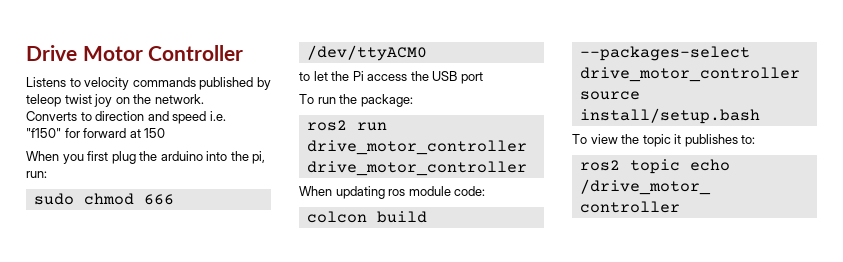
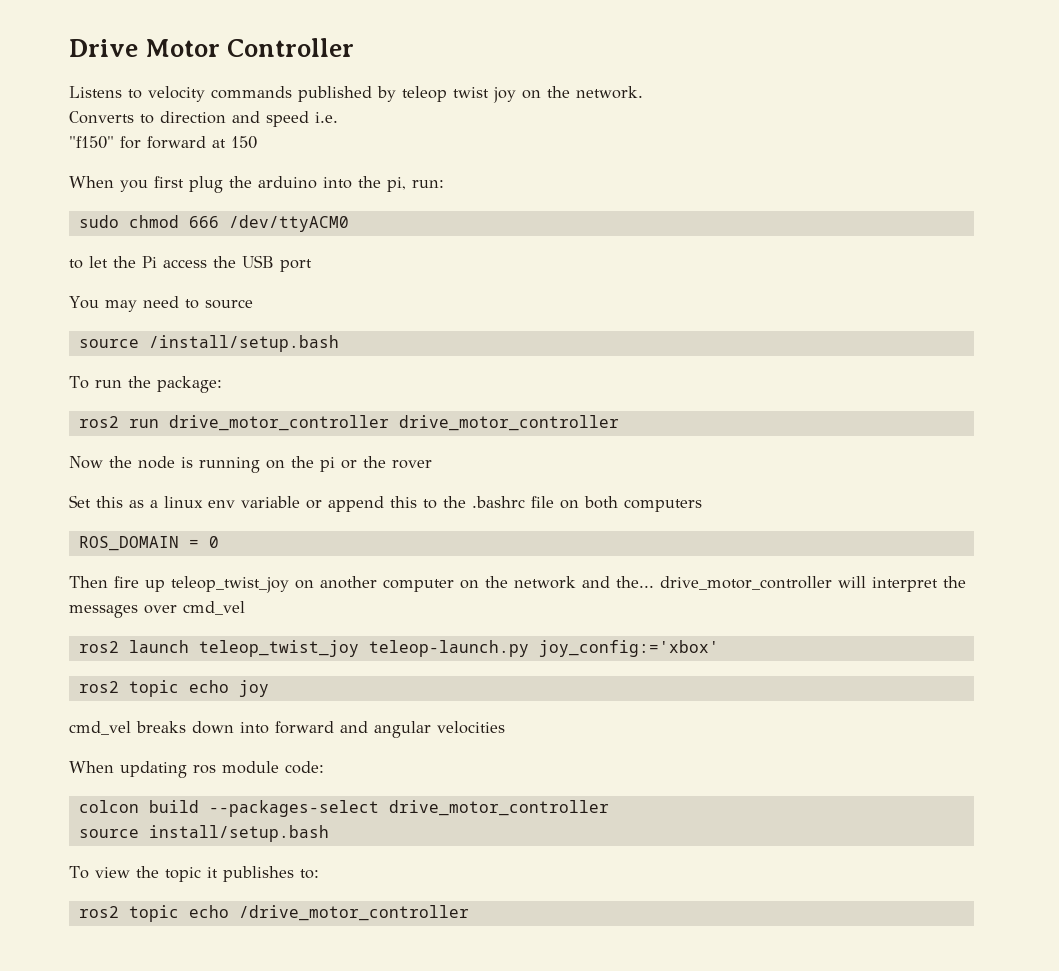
(483, 78) none -> [69,296,253,312] [78,335,339,352] // You may need to source // source /install/setup.bash
(527, 168) none -> [69,456,432,473] [69,495,702,512] [78,536,219,551] [69,576,966,593] [69,601,245,618] [78,640,719,657] [78,680,269,697] [69,721,505,738] // Now the node is running on the pi or the rover // Set this as a linux env variable or append this to the .bashrc file on both computers // ROS_DOMAIN = 0 // Then fire up teleop_twist_joy on another computer on the network and the... drive_motor_controller will interpret the messages over cmd_vel // ros2 launch teleop_twist_joy teleop-launch.py joy_config:='xbox' // ros2 topic echo joy // cmd_vel breaks down into forward and angular velocities

